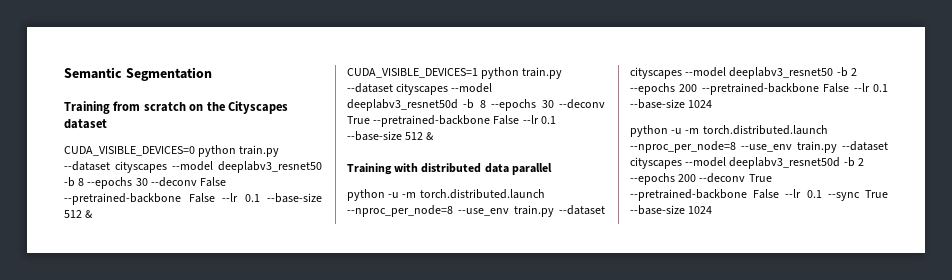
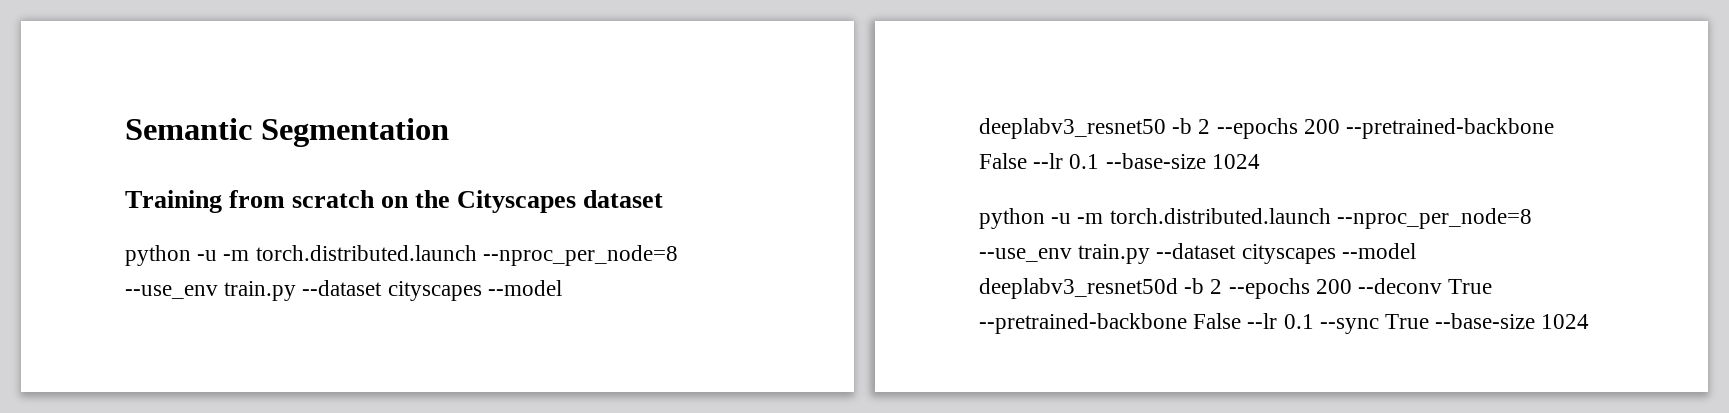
[64,145,280,157] [64,161,322,173] [64,177,227,189] [64,193,322,205] [64,210,94,218] [347,67,563,79] [347,83,493,95] [347,99,605,111] [347,115,556,127] [347,131,435,141] [347,163,552,175] // CUDA_VISIBLE_DEVICES=0 python train.py --dataset cityscapes --model deeplabv3_resnet50 -b 8 --epochs 30 --deconv False --pretrained-backbone False --lr 0.1 --base-size 512 & // CUDA_VISIBLE_DEVICES=1 python train.py --dataset cityscapes --model deeplabv3_resnet50d -b 8 --epochs 30 --deconv True --pretrained-backbone False --lr 0.1 --base-size 512 & // Training with distributed data parallel -> (664, 199) none

